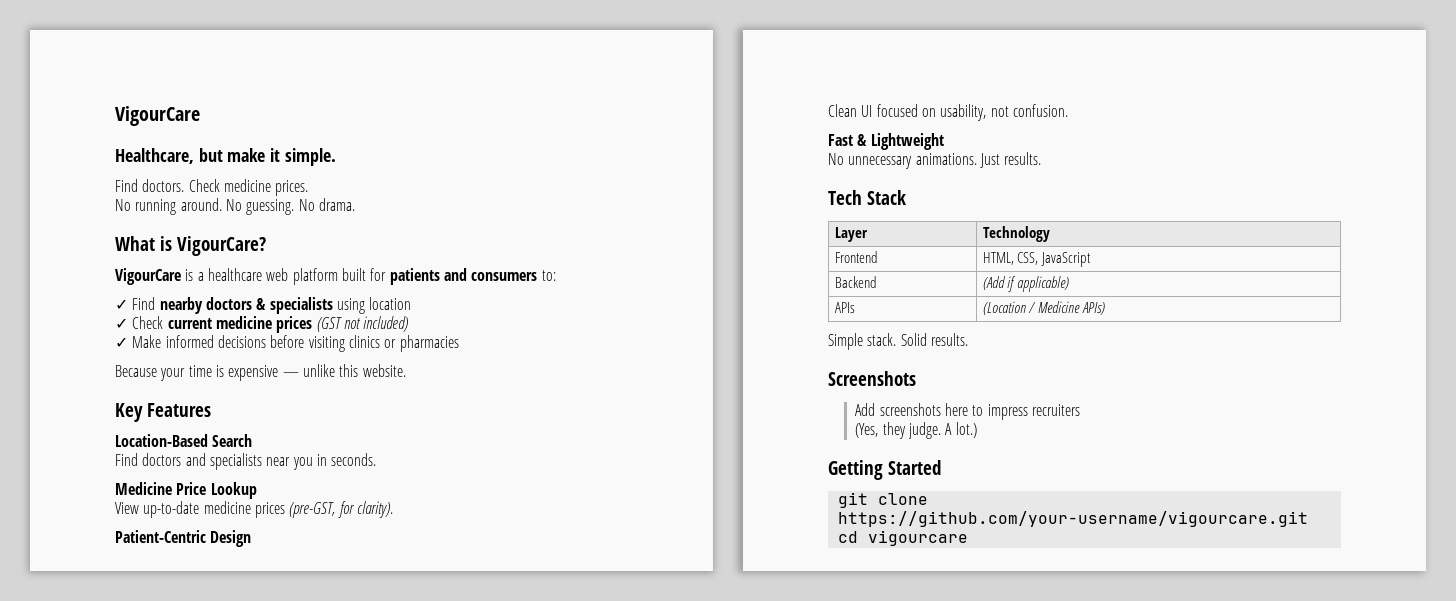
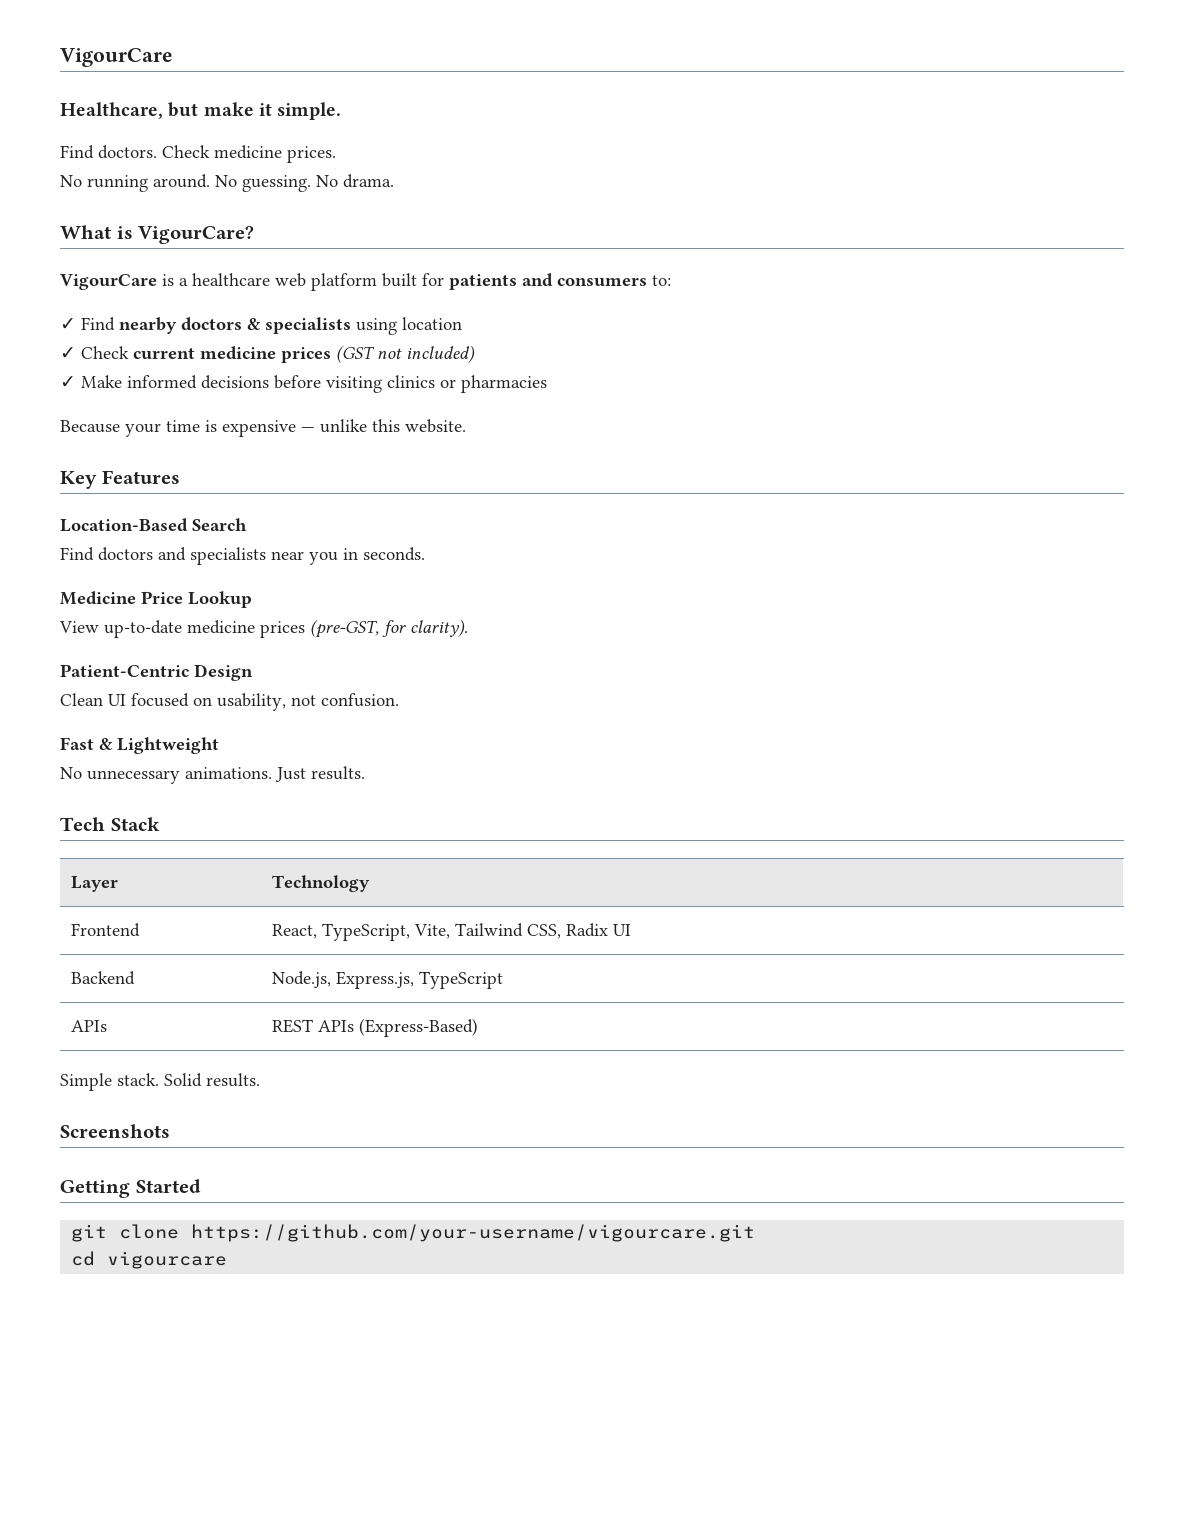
[982,252,1092,267] [834,276,877,288] [982,276,1070,292] [834,302,855,313] [982,301,1106,315] HTML, CSS, JavaScript // Backend | (Add if applicable) // APIs | (Location / Medicine APIs) -> [272,923,632,941] [71,971,136,985] [272,971,504,989] [71,1020,108,1032] [272,1018,479,1037] React, TypeScript, Vite, Tailwind CSS, Radix UI // Backend | Node.js, Express.js, TypeScript // APIs | REST APIs (Express-Based)
[855,403,1080,420] [855,422,977,439] // Add screenshots here to impress recruiters // (Yes, they judge. A lot.) -> (170, 1131) none

